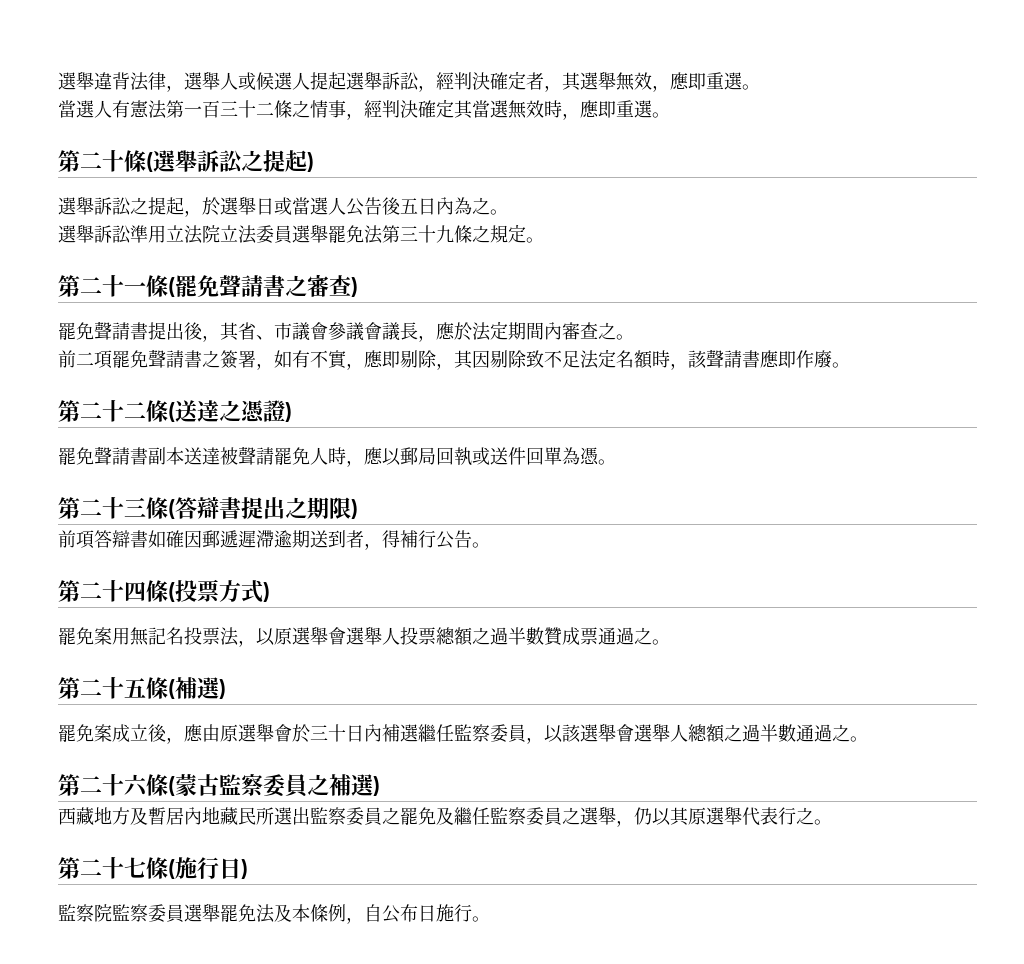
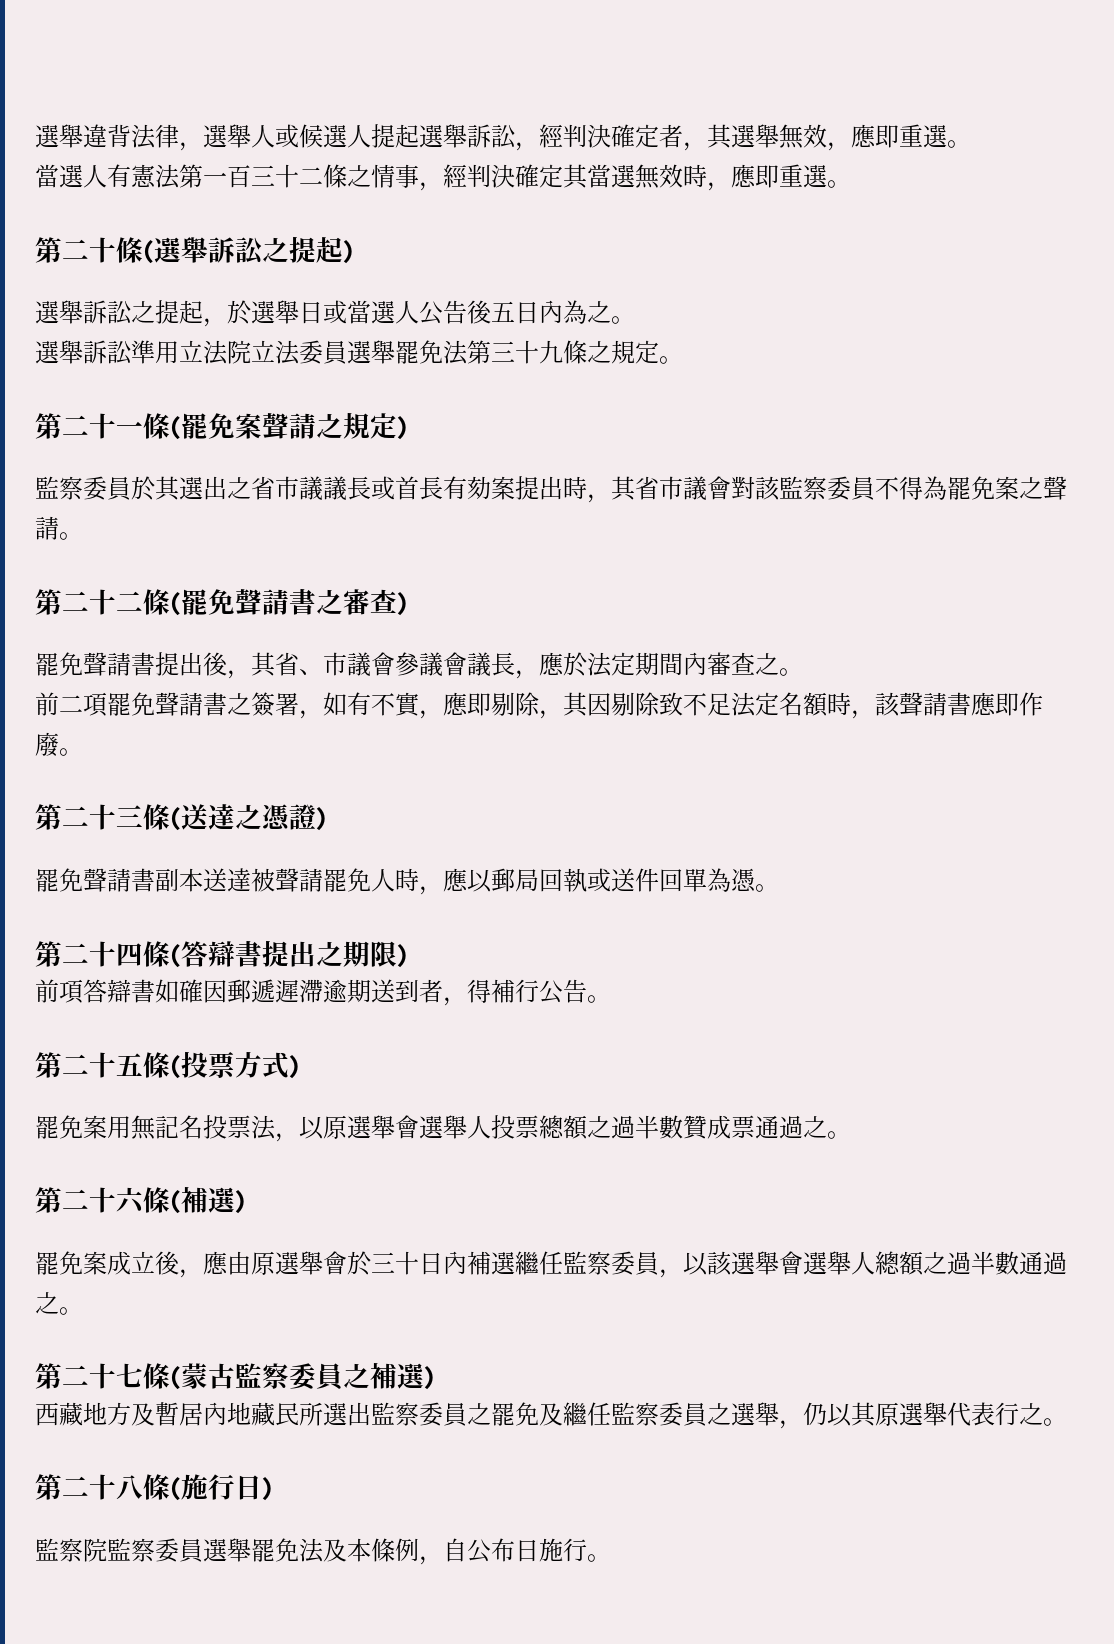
(219, 286) none -> [235,412,408,440] [35,476,1067,503] [35,516,83,540] [35,589,235,616] 案聲請之規定) // 監察委員於其選出之省市議議長或首長有劾案提出時，其省市議會對該監察委員不得為罷免案之聲請。 // 第二十二條(罷免
[124,402,146,419] 二 -> [116,805,143,827] 三
[124,497,146,517] 三 -> [116,943,143,966] 四
[124,581,146,601] 四 -> [116,1053,143,1076] 五
[124,678,146,698] 五 -> [116,1187,145,1214] 六
[124,774,148,797] 六 -> [116,1363,143,1388] 七
[124,857,146,878] 七 -> [116,1475,143,1500] 八

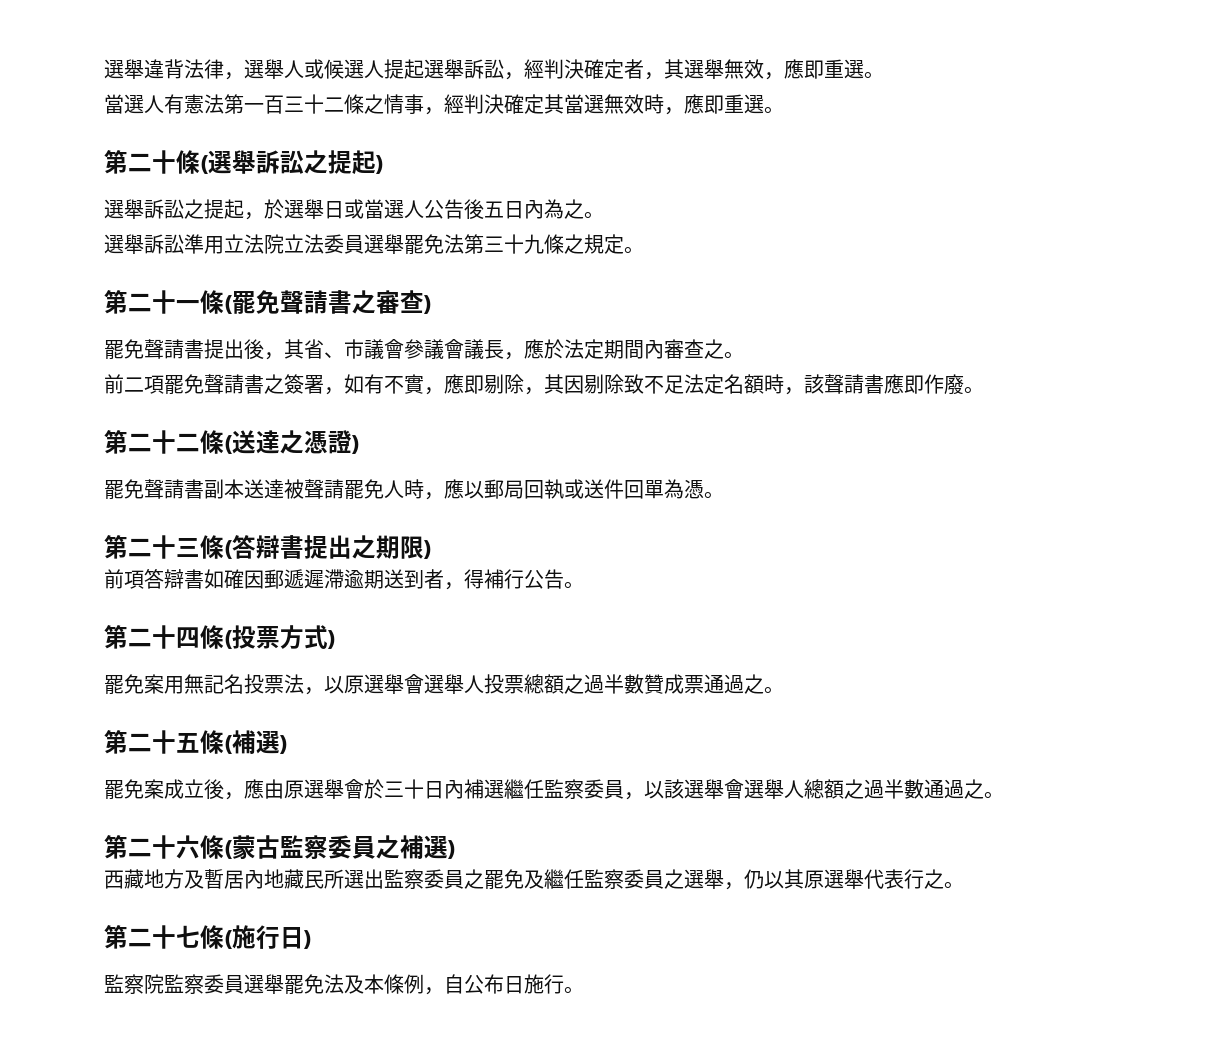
[235,412,408,440] [35,476,1067,503] [35,516,83,540] [35,589,235,616] 案聲請之規定) // 監察委員於其選出之省市議議長或首長有劾案提出時，其省市議會對該監察委員不得為罷免案之聲請。 // 第二十二條(罷免 -> (280, 302) none
[116,805,143,827] 三 -> [176,433,200,452] 二
[116,943,143,966] 四 -> [176,538,200,557] 三
[116,1053,143,1076] 五 -> [176,627,200,648] 四
[116,1187,145,1214] 六 -> [176,733,200,753] 五
[116,1363,143,1388] 七 -> [176,835,200,859] 六
[116,1475,143,1500] 八 -> [176,925,200,948] 七

